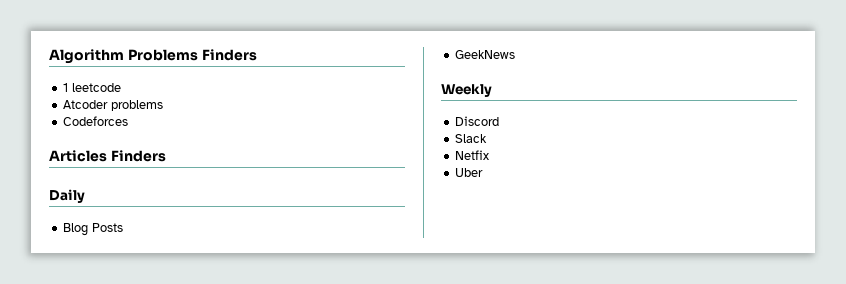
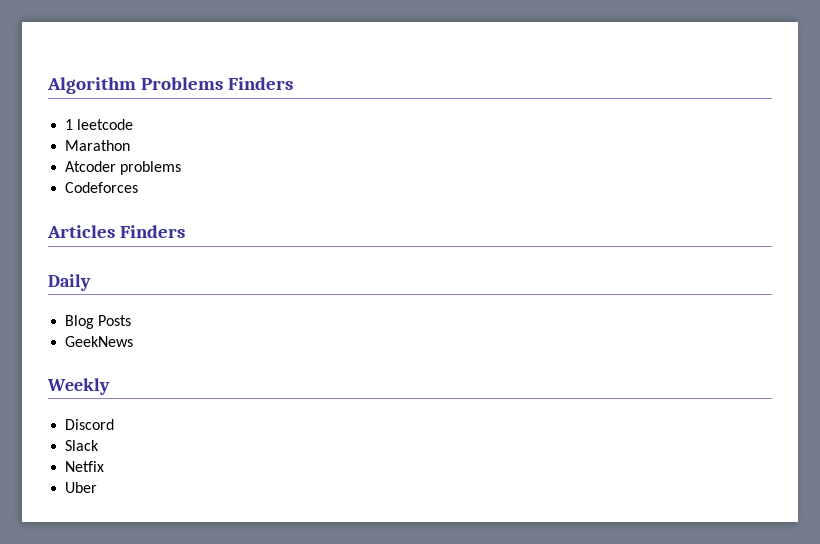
(122, 87) none -> [65,140,131,151] // Marathon

